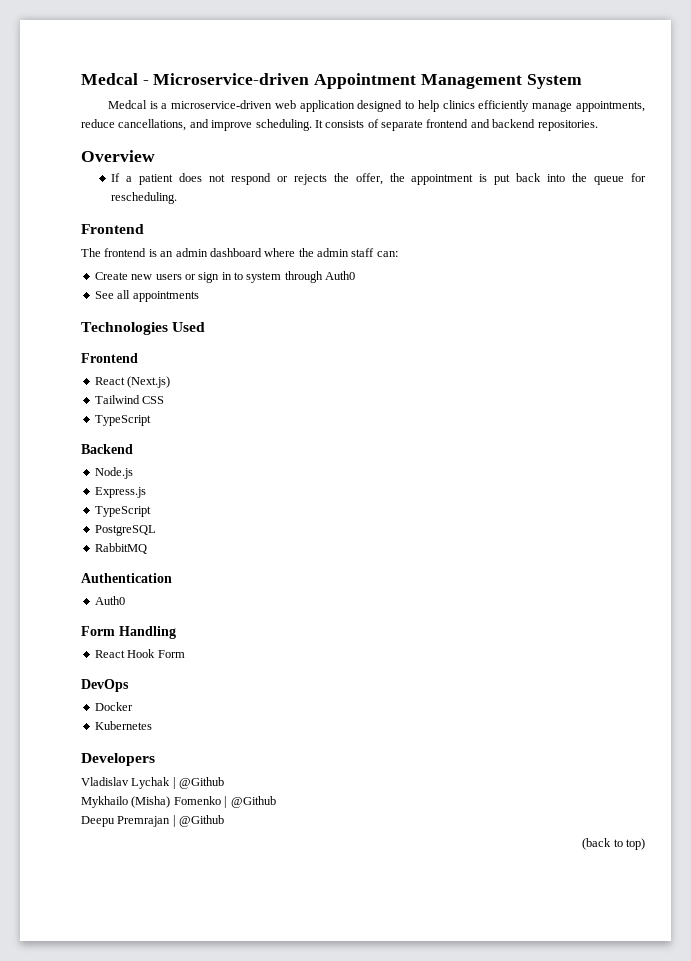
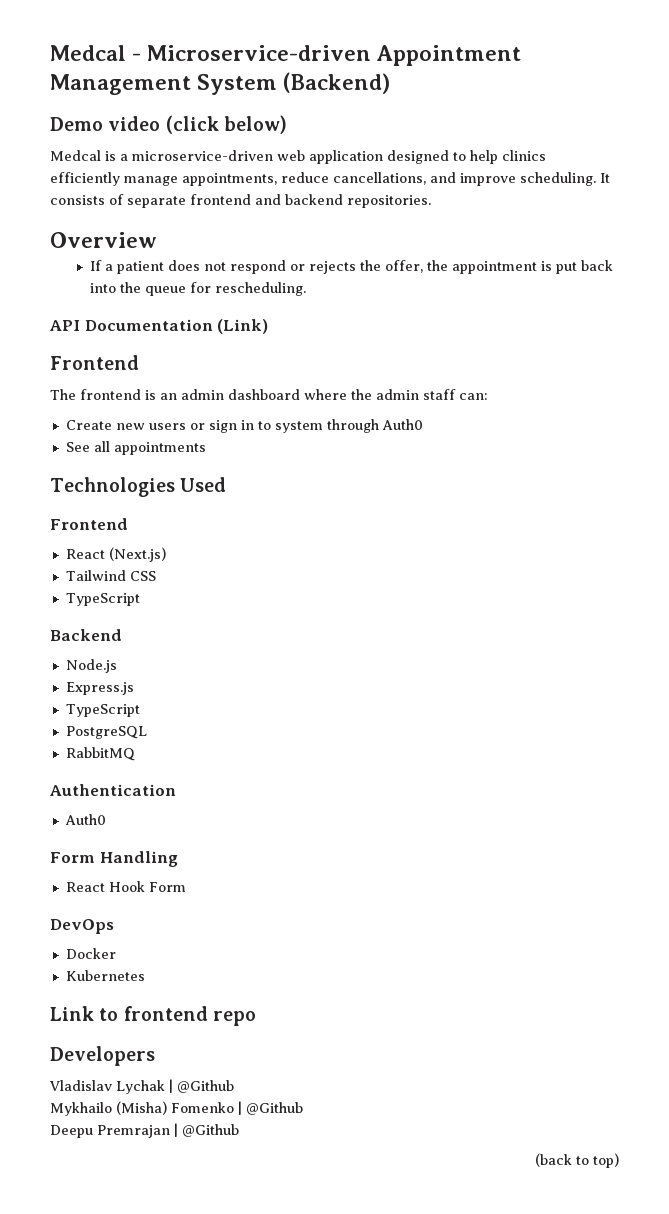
(582, 81) none -> [283,72,391,94] [50,115,287,134] (Backend) // Demo video (click below)
(178, 198) none -> [49,319,269,334] // API Documentation (Link)
(152, 725) none -> [50,1006,256,1026] // Link to frontend repo

